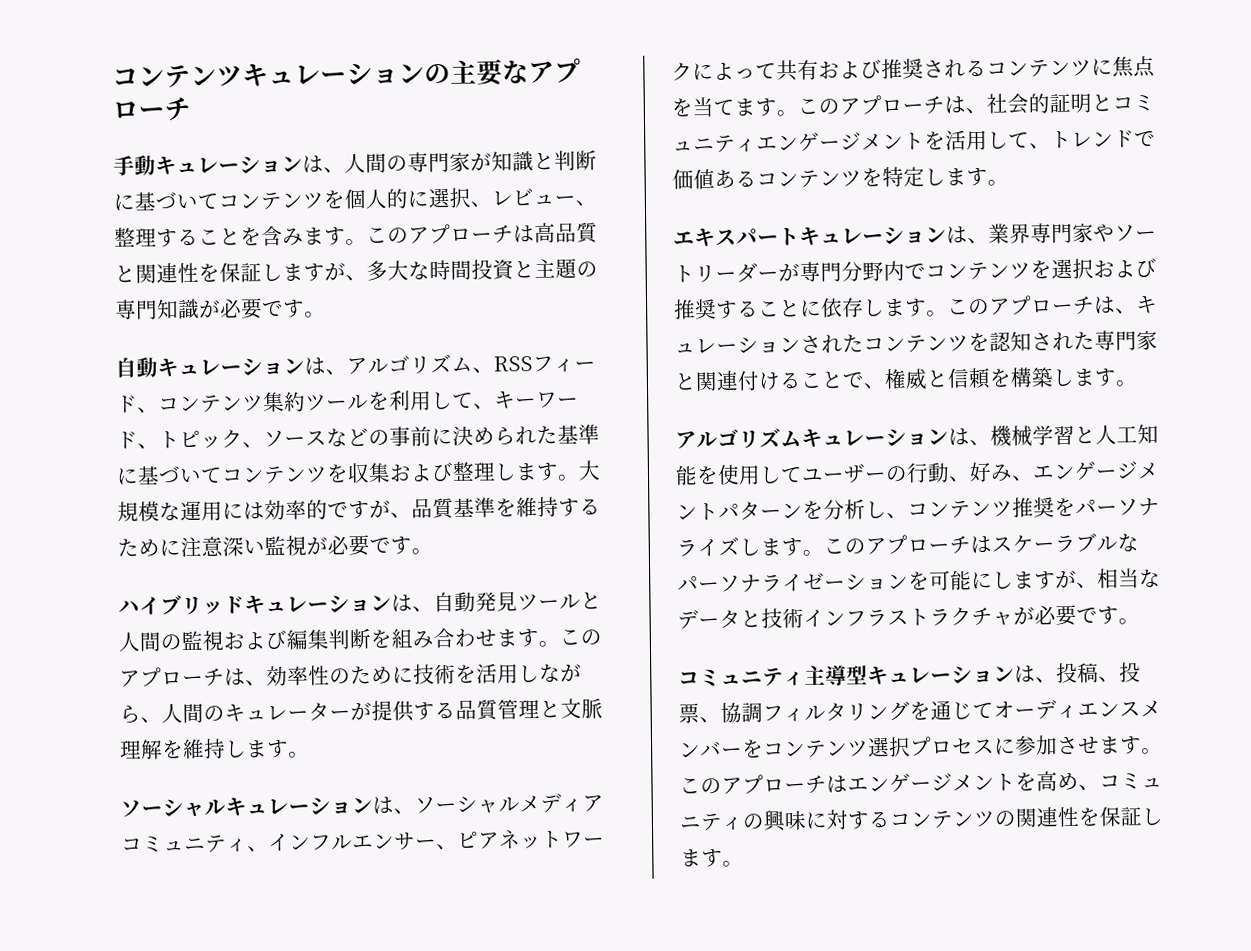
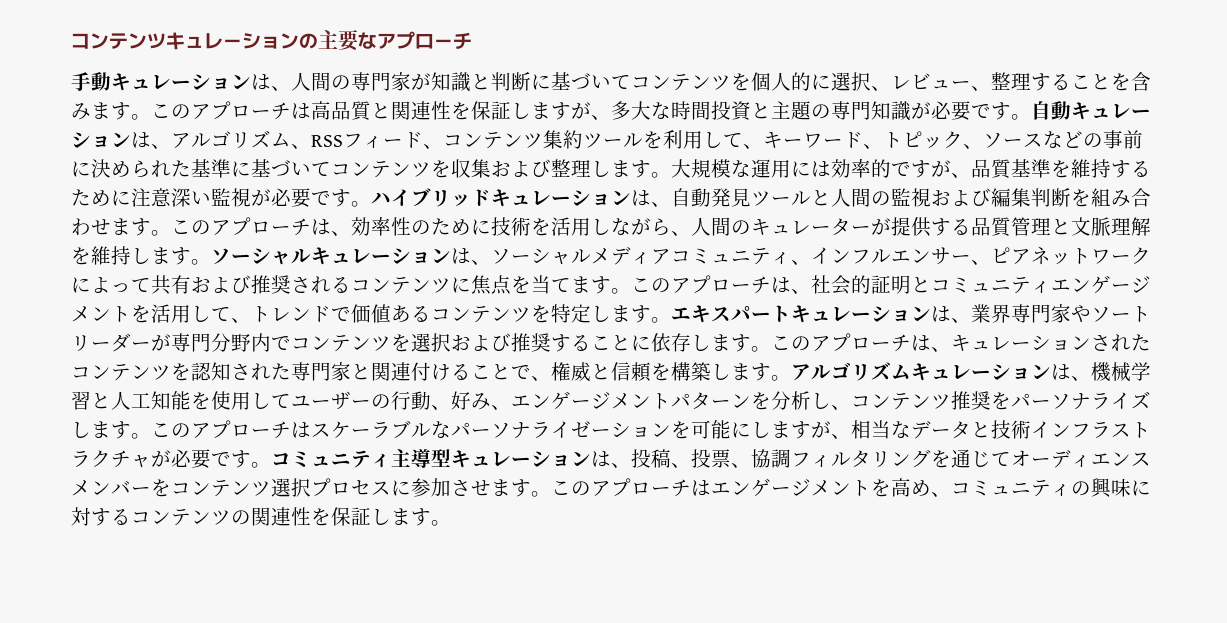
(326, 314) // -> (1031, 117) none
(433, 551) // -> (371, 204) none
(310, 754) // -> (211, 262) none
(1009, 182) // -> (671, 320) none
(1138, 383) // -> (791, 378) none
(1140, 621) // -> (271, 465) none

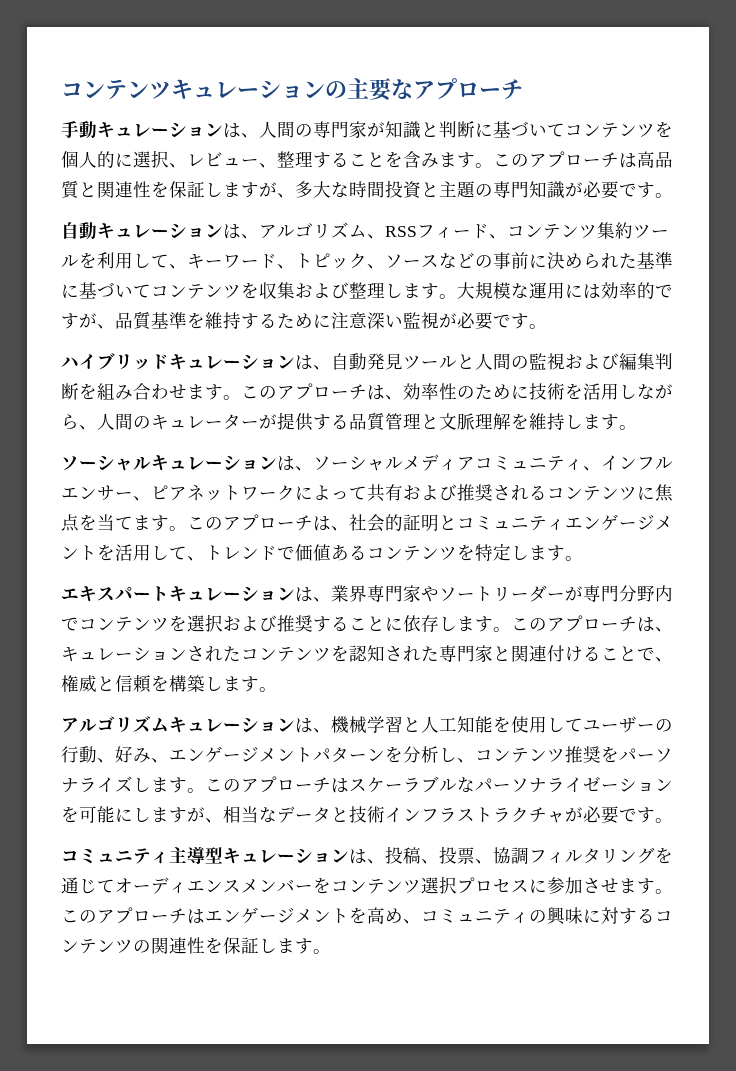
(1031, 117) none -> (673, 195) //
(371, 204) none -> (547, 326) //
(211, 262) none -> (637, 427) //
(671, 320) none -> (583, 558) //
(791, 378) none -> (277, 689) //
(271, 465) none -> (673, 820) //

